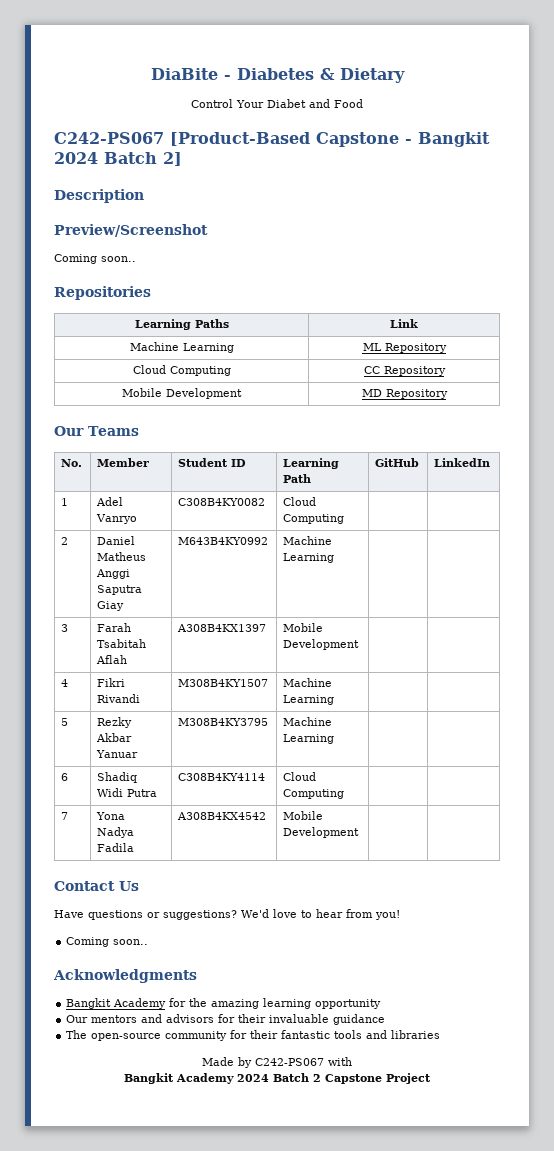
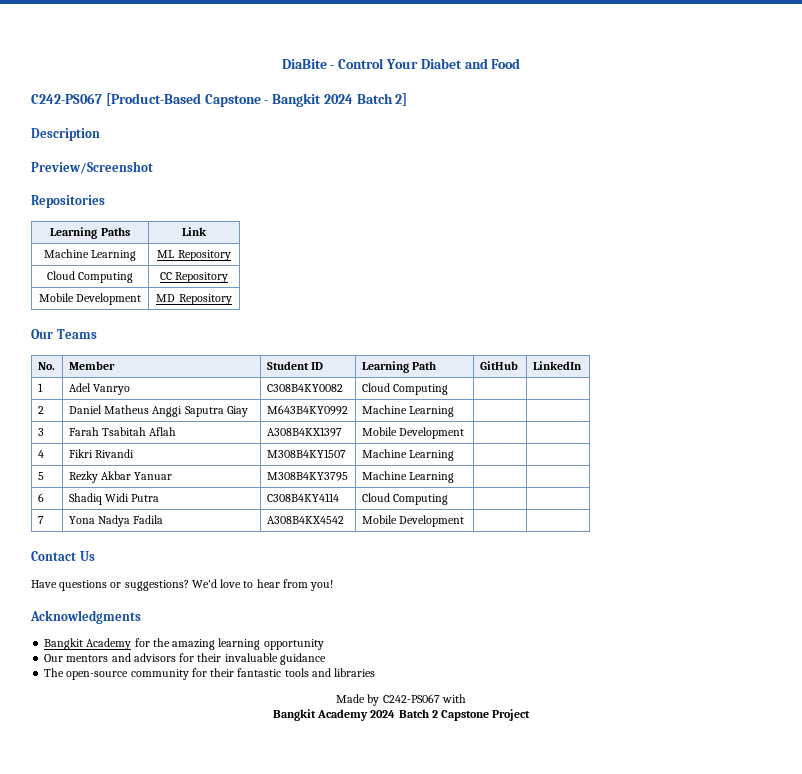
[236,68,405,83] Diabetes & Dietary // -> (335, 67) none
[54,254,136,264] // Coming soon.. -> (153, 167) none
[66,937,149,947] // Coming soon.. -> (334, 585) none

